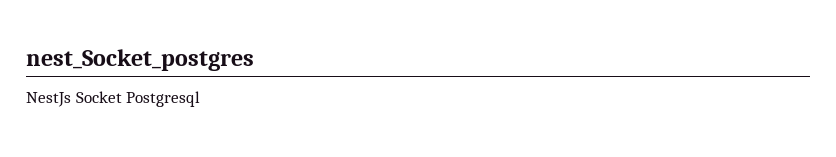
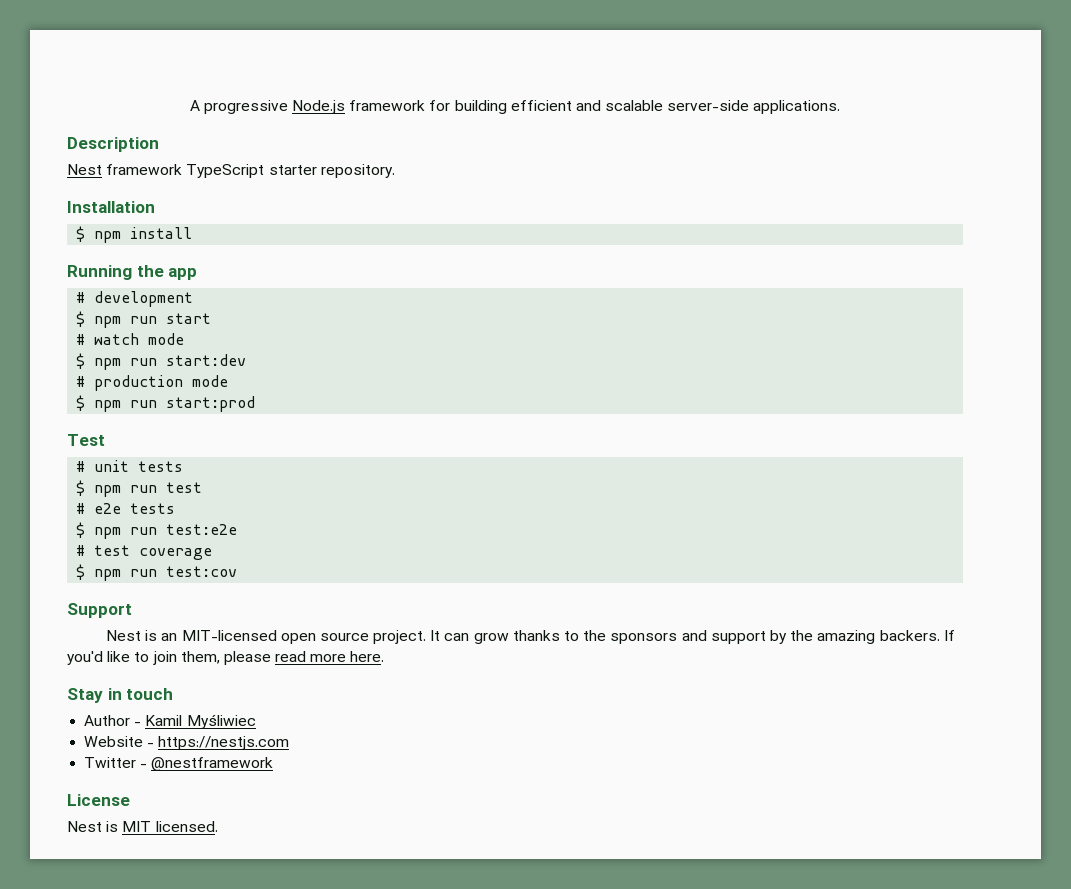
[26,49,254,71] [26,91,201,107] nest_Socket_postgres // NestJs Socket Postgresql -> [189,100,841,114] [67,137,159,152] [67,164,395,178] [67,201,155,213] [76,226,193,243] [67,265,198,280] [76,291,194,307] [76,311,212,328] [76,333,185,345] [76,353,247,370] [76,375,229,391] [76,395,256,412] [67,434,105,446] [76,460,184,472] [76,480,203,497] [76,503,176,514] [76,522,238,539] [76,545,213,560] [76,564,238,581] [67,603,132,618] [106,630,955,644] [67,651,385,665] [67,688,174,703] [84,714,256,729] [84,736,290,750] [84,757,274,771] [67,794,130,806] [67,821,218,832] A progressive Node.js framework for building efficient and scalable server-side applications. // Description // Nest framework TypeScript starter repository. // Installation // $ npm install // Running the app // # development // $ npm run start // # watch mode // $ npm run start:dev // # production mode // $ npm run start:prod // Test // # unit tests // $ npm run test // # e2e tests // $ npm run test:e2e // # test coverage // $ npm run test:cov // Support // Nest is an MIT-licensed open source project. It can grow thanks to the sponsors and support by the amazing backers. If you'd like to join them, please read more here. // Stay in touch // Author - Kamil Myśliwiec // Website - https://nestjs.com // Twitter - @nestframework // License // Nest is MIT licensed.

